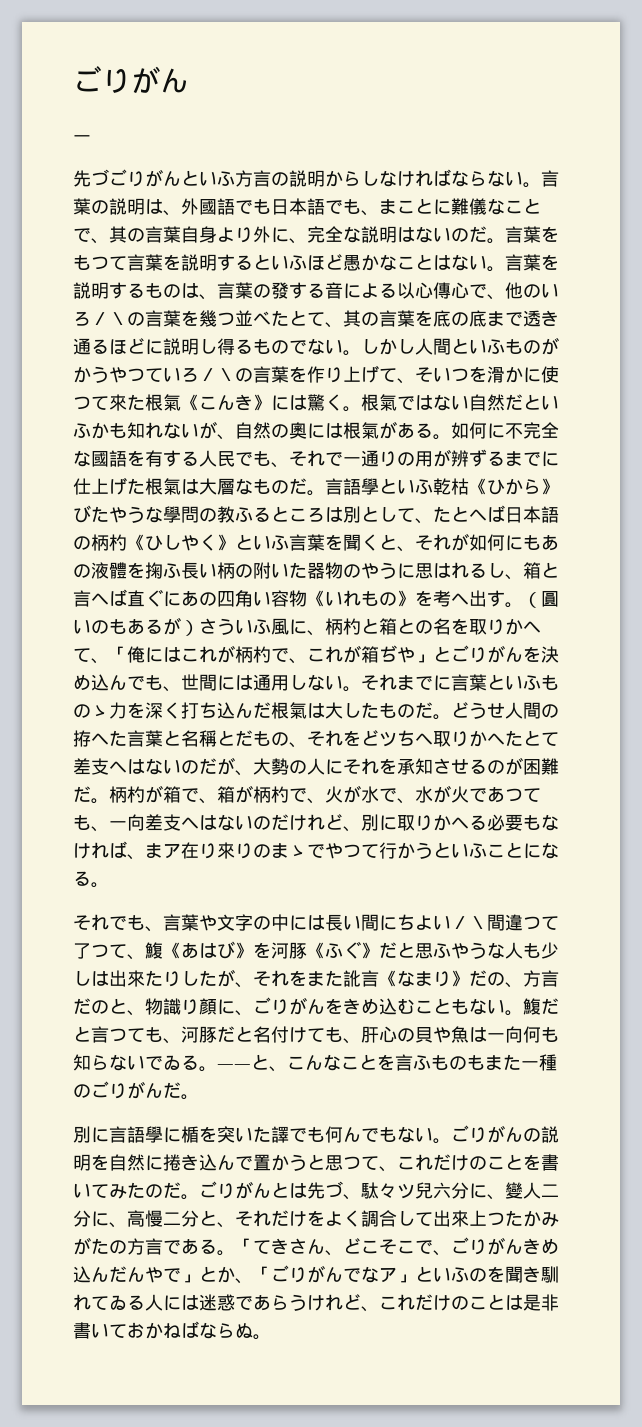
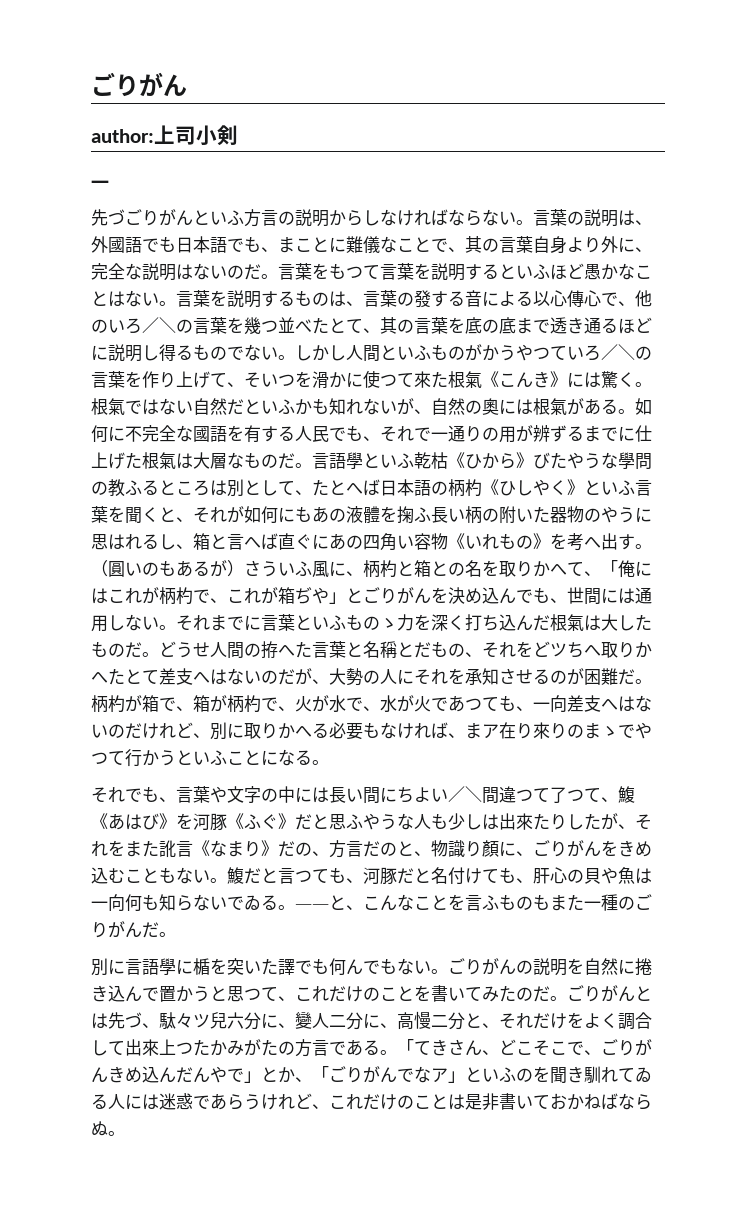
[73,66,189,94] ごりがん -> [91,72,187,97] [91,125,238,146] ごりがん // author:上司小剣

